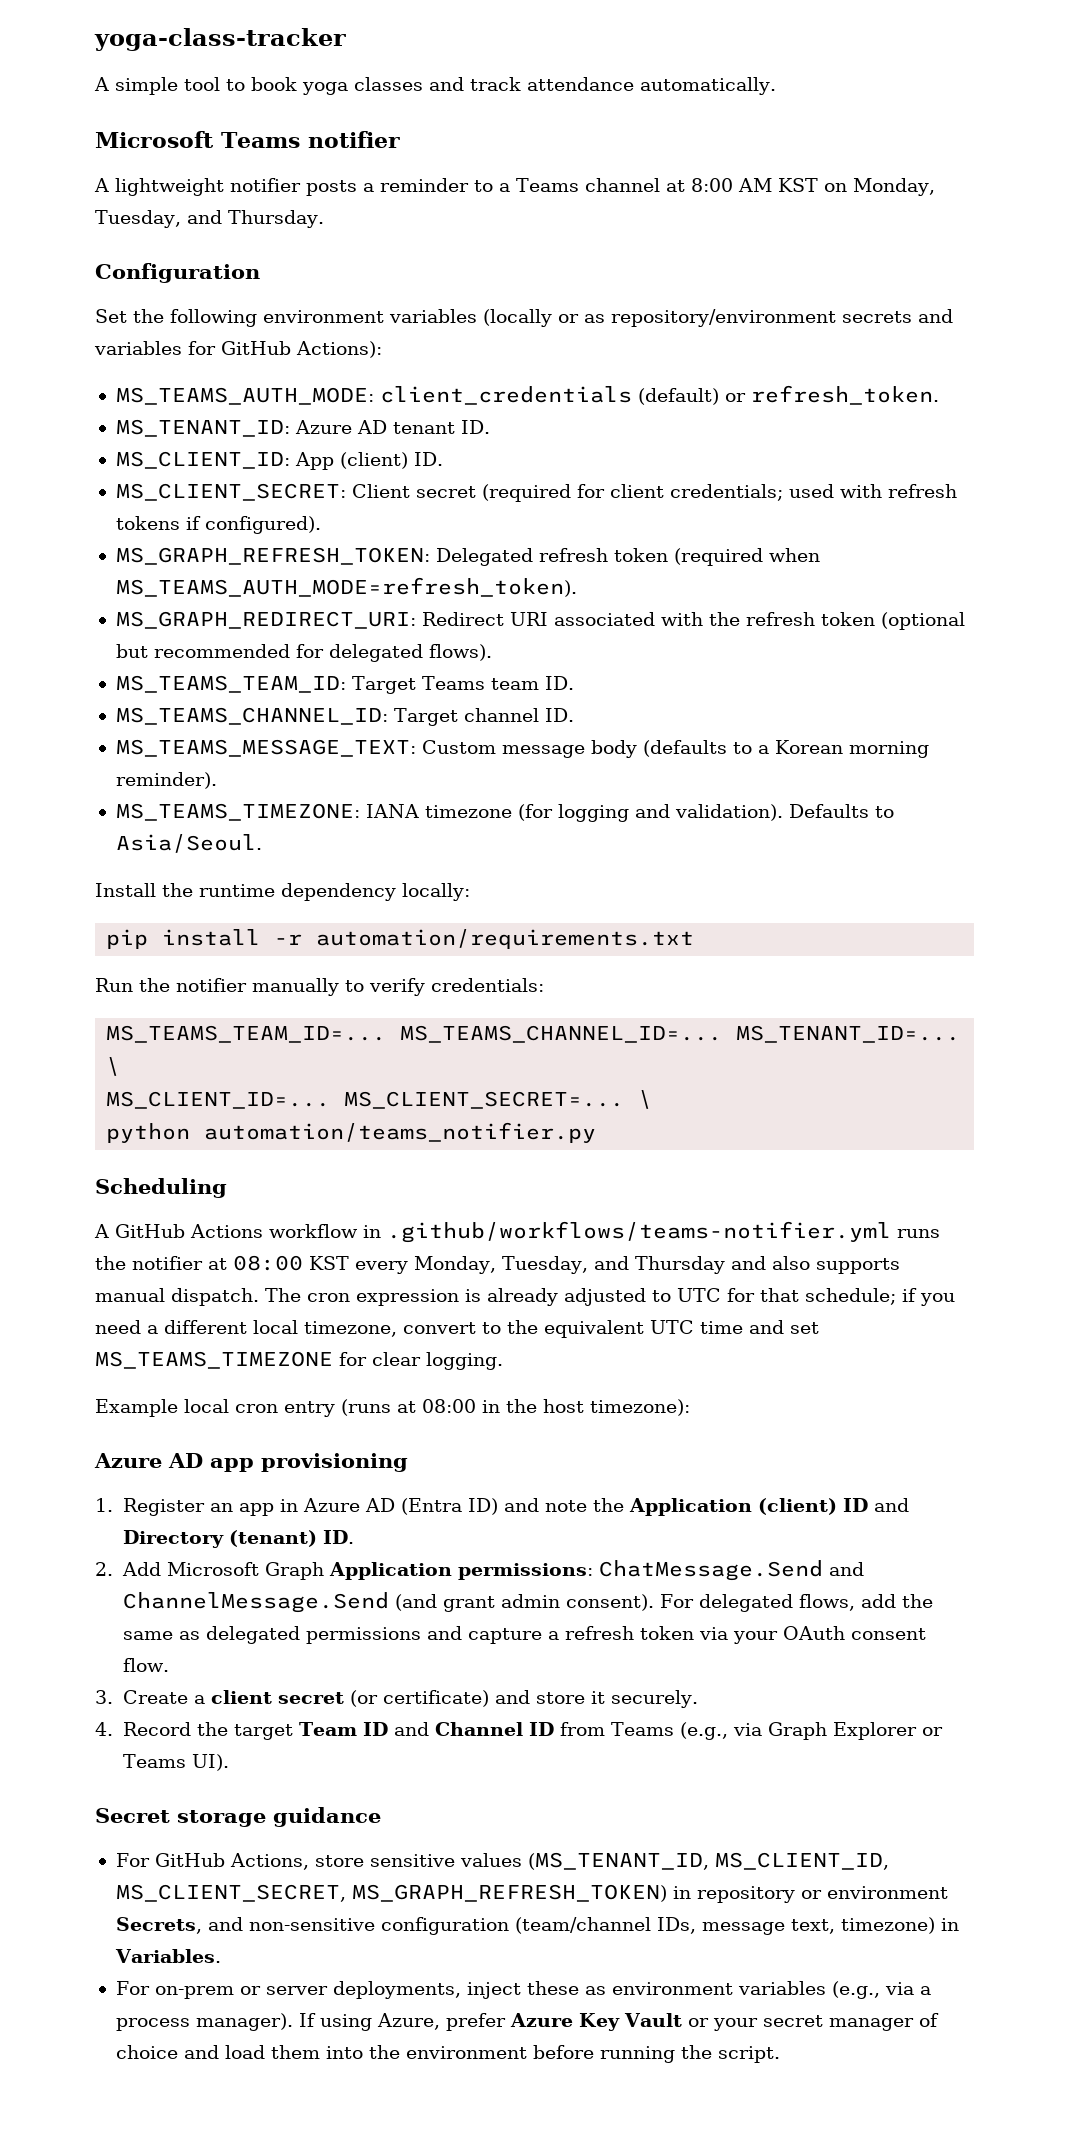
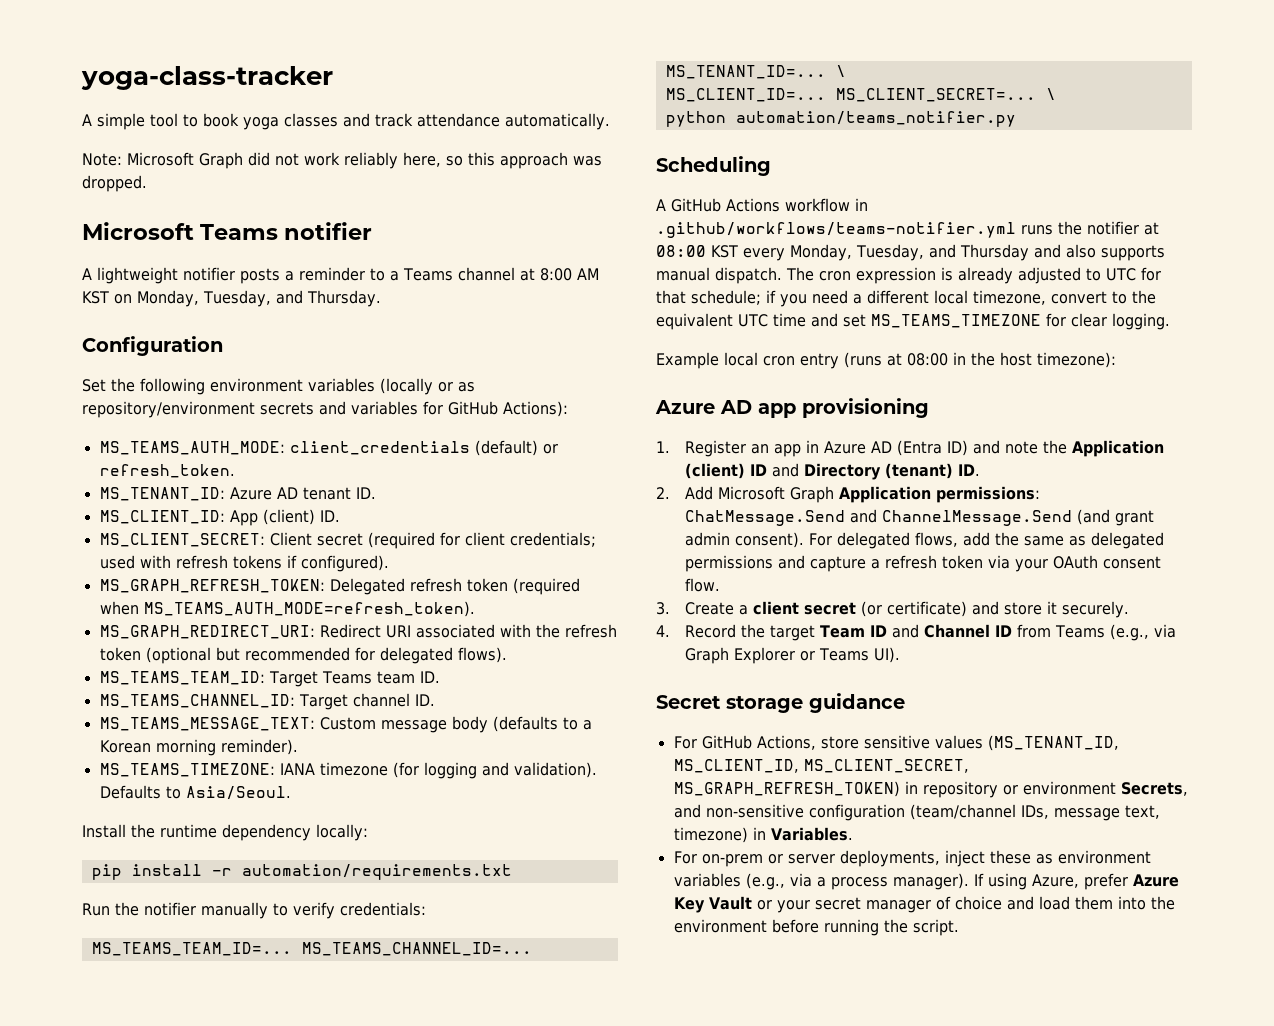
(776, 86) none -> [82,152,602,169] [82,175,147,192] // Note: Microsoft Graph did not work reliably here, so this approach was dropped.

